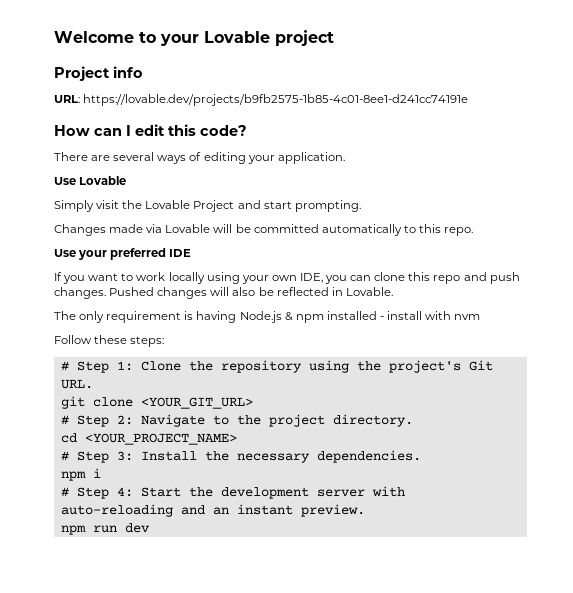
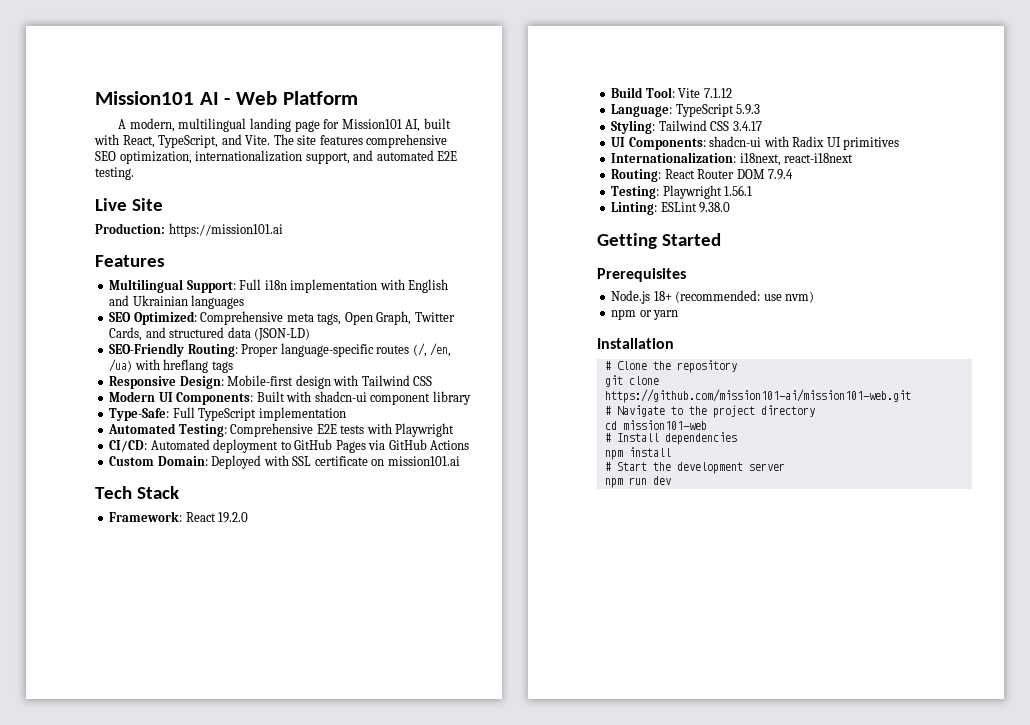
[54,30,334,46] [54,66,143,81] [54,94,469,106] [54,124,247,136] [54,152,345,164] [54,176,127,185] [54,200,361,212] [54,224,474,236] [54,248,192,260] [54,272,520,284] [54,287,393,299] [54,311,481,323] [54,335,165,347] [60,361,133,373] Welcome to your Lovable project // Project info // URL: https://lovable.dev/projects/b9fb2575-1b85-4c01-8ee1-d241cc74191e // How can I edit this code? // There are several ways of editing your application. // Use Lovable // Simply visit the Lovable Project and start prompting. // Changes made via Lovable will be committed automatically to this repo. // Use your preferred IDE // If you want to work locally using your own IDE, you can clone this repo and push changes. Pushed changes will also be reflected in Lovable. // The only requirement is having Node.js & npm installed - install with nvm // Follow these steps: // # Step 1: -> [95,91,358,105] [118,118,451,132] [94,134,448,148] [95,150,458,164] [95,167,134,180] [95,198,163,211] [95,223,283,237] [95,255,165,267] [109,279,449,293] [109,295,245,309] [109,311,455,325] [109,327,311,341] [109,343,452,357] [109,359,233,373] [109,375,433,389] [109,391,471,405] [109,407,346,421] [108,423,455,437] [109,439,470,453] [109,455,460,469] [95,486,179,499] [109,511,249,523] [611,87,732,98] [611,104,761,117] [611,120,762,134] [611,136,900,150] [611,152,854,166] [611,169,794,182] [611,185,753,199] [611,202,731,215] [597,233,721,249] [597,268,686,282] [611,290,815,304] [611,309,679,320] [597,338,674,349] [604,361,611,370] Mission101 AI - Web Platform // A modern, multilingual landing page for Mission101 AI, built with React, TypeScript, and Vite. The site features comprehensive SEO optimization, internationalization support, and automated E2E testing. // Live Site // Production: https://mission101.ai // Features // Multilingual Support: Full i18n implementation with English and Ukrainian languages // SEO Optimized: Comprehensive meta tags, Open Graph, Twitter Cards, and structured data (JSON-LD) // SEO-Friendly Routing: Proper language-specific routes (/, /en, /ua) with hreflang tags // Responsive Design: Mobile-first design with Tailwind CSS // Modern UI Components: Built with shadcn-ui component library // Type-Safe: Full TypeScript implementation // Automated Testing: Comprehensive E2E tests with Playwright // CI/CD: Automated deployment to GitHub Pages via GitHub Actions // Custom Domain: Deployed with SSL certificate on mission101.ai // Tech Stack // Framework: React 19.2.0 // Build Tool: Vite 7.1.12 // Language: TypeScript 5.9.3 // Styling: Tailwind CSS 3.4.17 // UI Components: shadcn-ui with Radix UI primitives // Internationalization: i18next, react-i18next // Routing: React Router DOM 7.9.4 // Testing: Playwright 1.56.1 // Linting: ESLint 9.38.0 // Getting Started // Prerequisites // Node.js 18+ (recommended: use nvm) // npm or yarn // Installation // #
[308,360,493,373] [60,379,93,389] using the project's Git URL. -> (737, 366) none
[140,397,253,409] [60,415,133,427] <YOUR_GIT_URL> // # Step 2: -> [604,389,911,403] [604,406,611,415] https://github.com/mission101-ai/mission101-web.git // #
[332,414,413,427] directory. -> [760,405,815,417] directory
[84,433,237,445] [60,450,421,463] [60,468,101,481] [60,487,133,499] <YOUR_PROJECT_NAME> // # Step 3: Install the necessary dependencies. // npm i // # Step 4: -> [622,420,707,430] [604,432,737,445] [604,447,671,460] [604,462,611,471] mission101-web // # Install dependencies // npm install // #
[371,486,405,497] [60,504,365,517] with auto-reloading and an instant preview. -> (785, 467) none

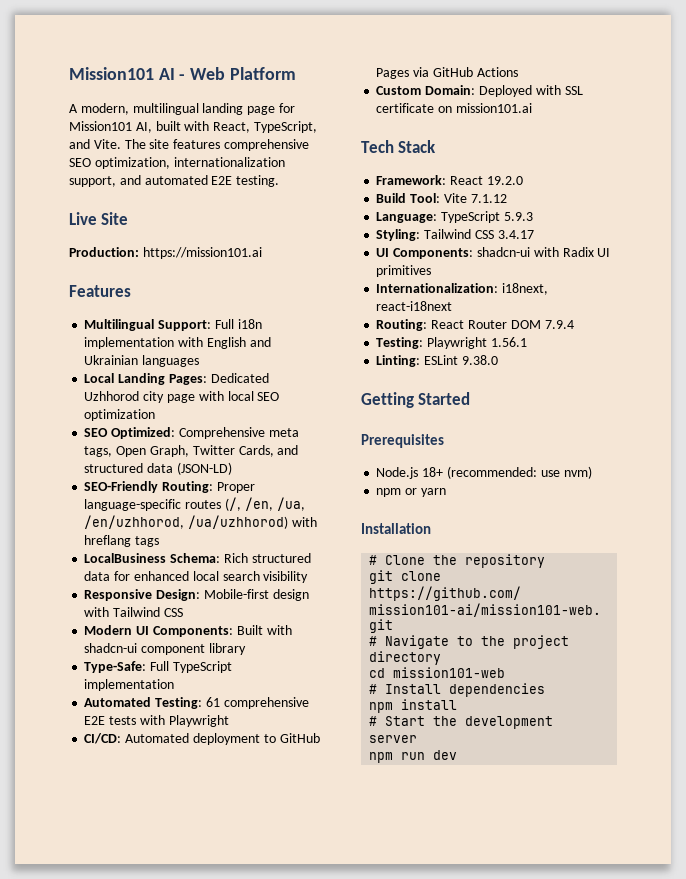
(245, 302) none -> [84,373,269,385] [84,391,280,403] [84,409,156,421] // Local Landing Pages: Dedicated Uzhhorod city page with local SEO optimization
[109,359,133,372] /ua) -> [276,497,305,511] [84,515,289,529] /ua, /en/uzhhorod, /ua/uzhhorod)
(233, 367) none -> [84,553,311,563] [84,571,309,583] // LocalBusiness Schema: Rich structured data for enhanced local search visibility
[230,423,314,437] Comprehensive -> [205,697,309,709] 61 comprehensive

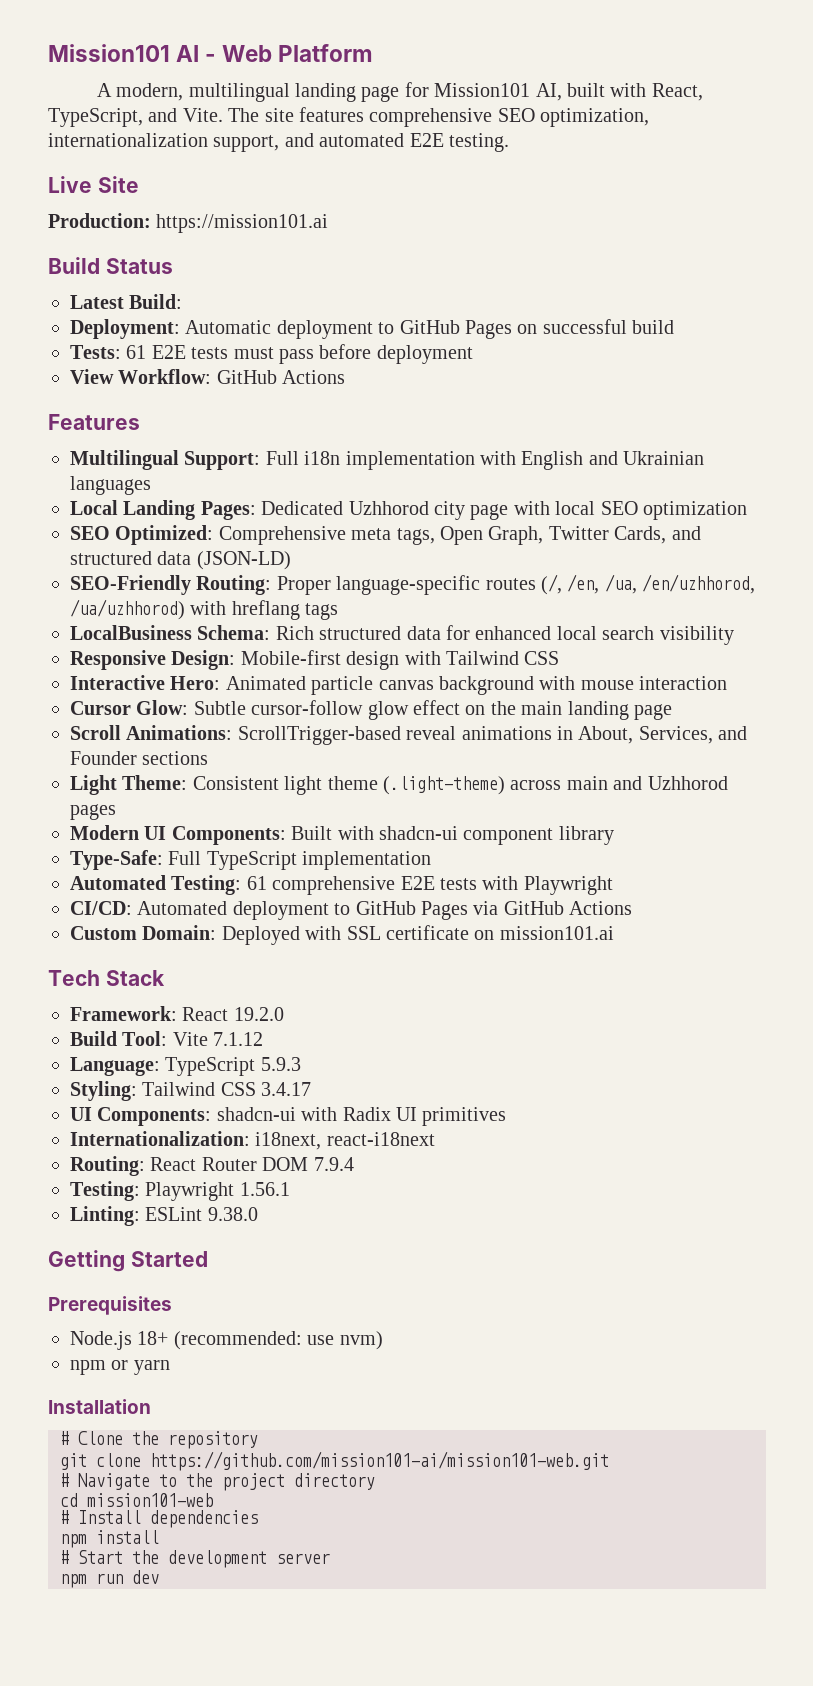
(262, 253) none -> [48,257,173,274] [70,294,183,309] [70,319,675,339] [70,344,473,364] [70,369,346,384] // Build Status // Latest Build: // Deployment: Automatic deployment to GitHub Pages on successful build // Tests: 61 E2E tests must pass before deployment // View Workflow: GitHub Actions
(183, 612) none -> [70,675,728,695] [70,700,672,720] [70,725,748,745] [70,751,209,765] [70,775,728,795] [70,804,116,820] // Interactive Hero: Animated particle canvas background with mouse interaction // Cursor Glow: Subtle cursor-follow glow effect on the main landing page // Scroll Animations: ScrollTrigger-based reveal animations in About, Services, and Founder sections // Light Theme: Consistent light theme (.light-theme) across main and Uzhhorod pages

